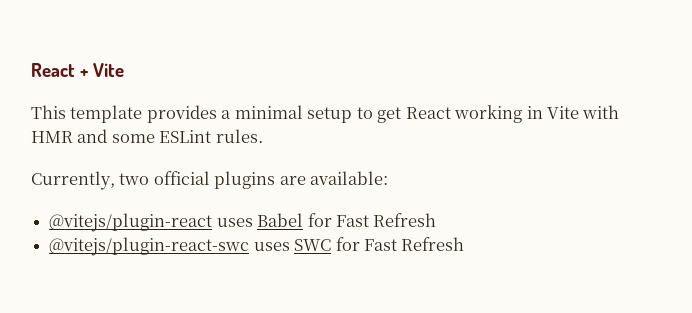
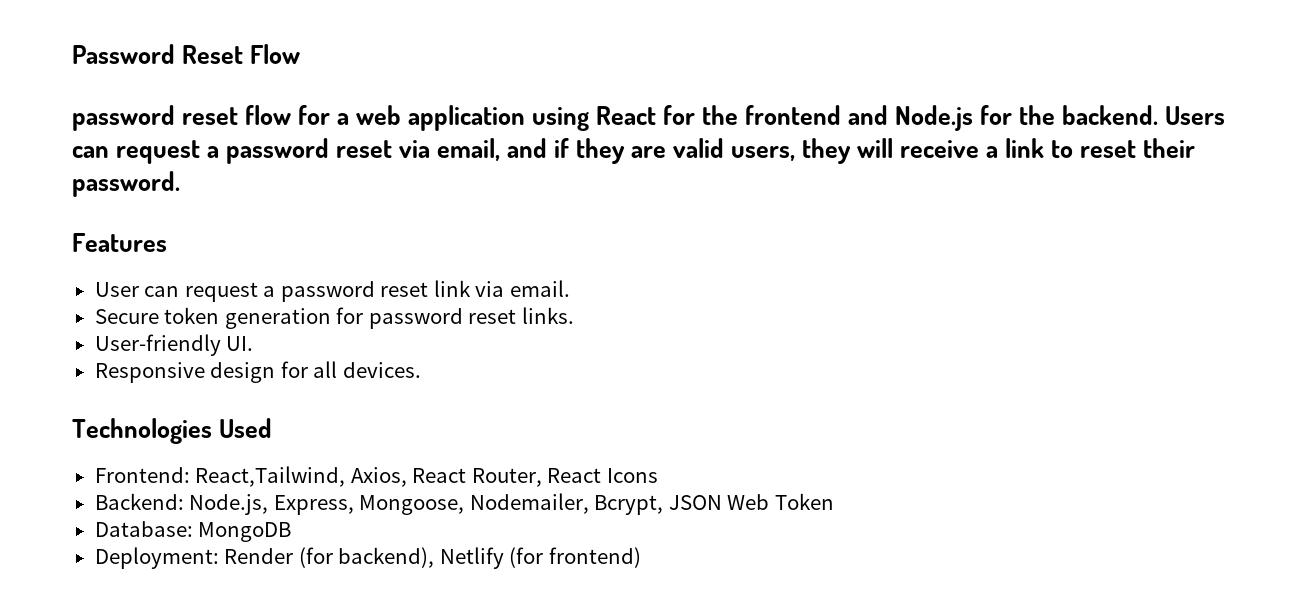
[31,63,125,77] [31,105,620,123] [31,129,263,143] [31,171,389,190] [49,213,437,232] [49,237,465,256] React + Vite // This template provides a minimal setup to get React working in Vite with HMR and some ESLint rules. // Currently, two official plugins are available: // @vitejs/plugin-react uses Babel for Fast Refresh // @vitejs/plugin-react-swc uses SWC for Fast Refresh -> [72,44,301,64] [72,105,1226,131] [72,138,1196,164] [72,171,180,197] [72,233,167,252] [94,280,570,302] [94,307,574,329] [94,334,254,356] [94,361,421,383] [72,418,273,444] [94,466,658,487] [94,493,834,515] [94,521,292,542] [94,547,641,569] Password Reset Flow // password reset flow for a web application using React for the frontend and Node.js for the backend. Users can request a password reset via email, and if they are valid users, they will receive a link to reset their password. // Features // User can request a password reset link via email. // Secure token generation for password reset links. // User-friendly UI. // Responsive design for all devices. // Technologies Used // Frontend: React,Tailwind, Axios, React Router, React Icons // Backend: Node.js, Express, Mongoose, Nodemailer, Bcrypt, JSON Web Token // Database: MongoDB // Deployment: Render (for backend), Netlify (for frontend)

